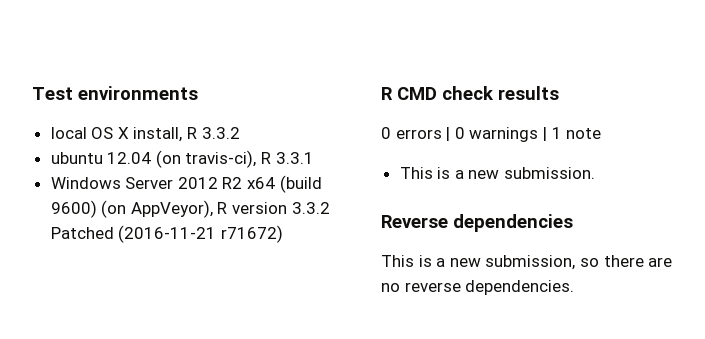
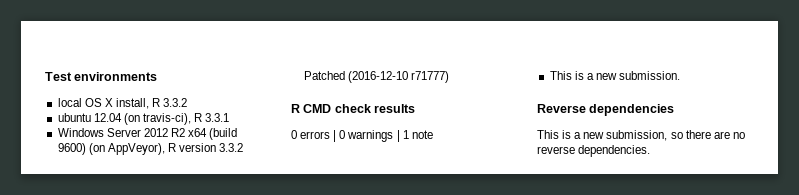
[118,225,283,243] (2016-11-21 r71672) -> [347,71,449,83] (2016-12-10 r71777)

